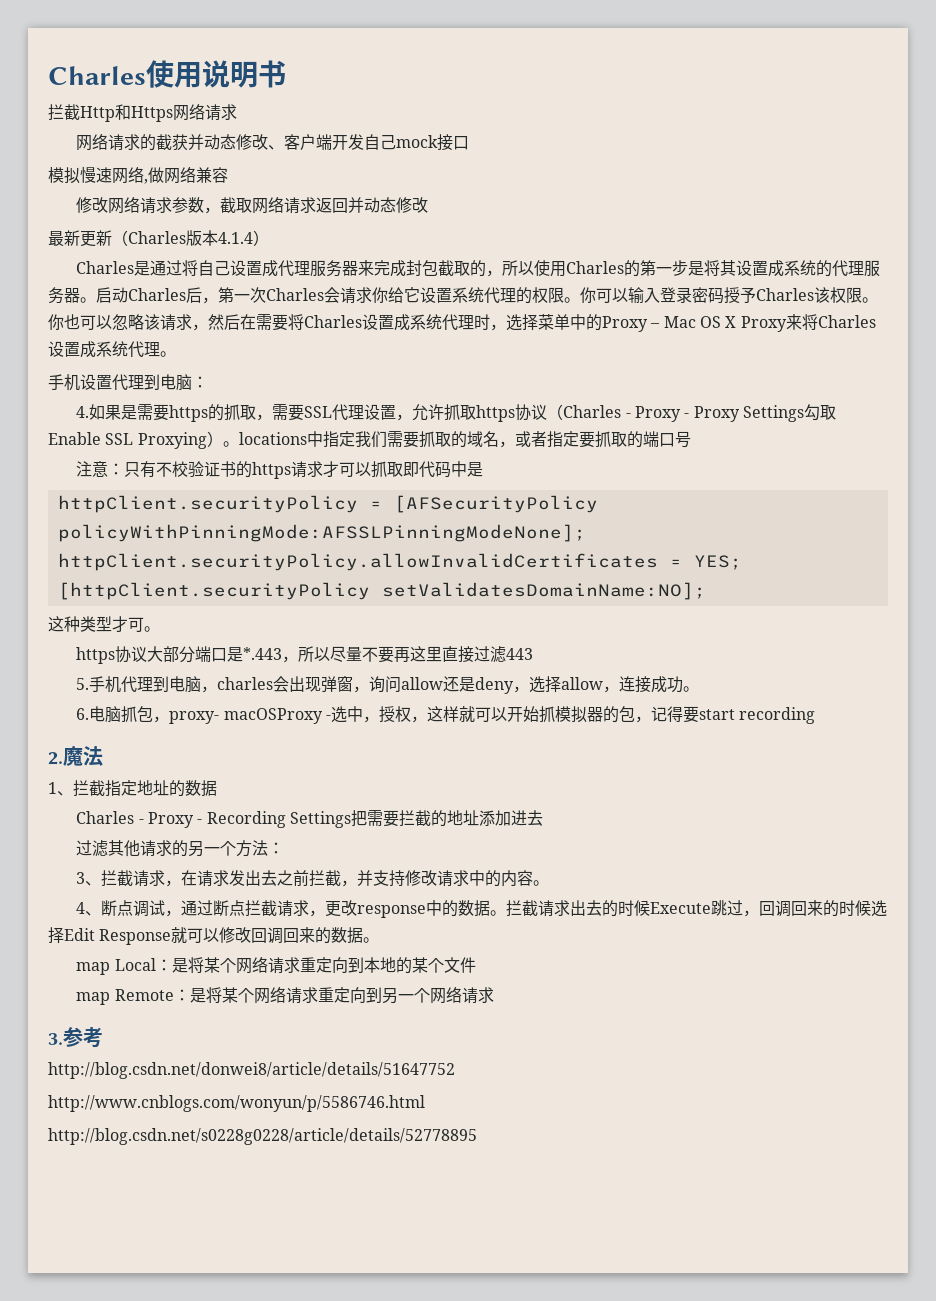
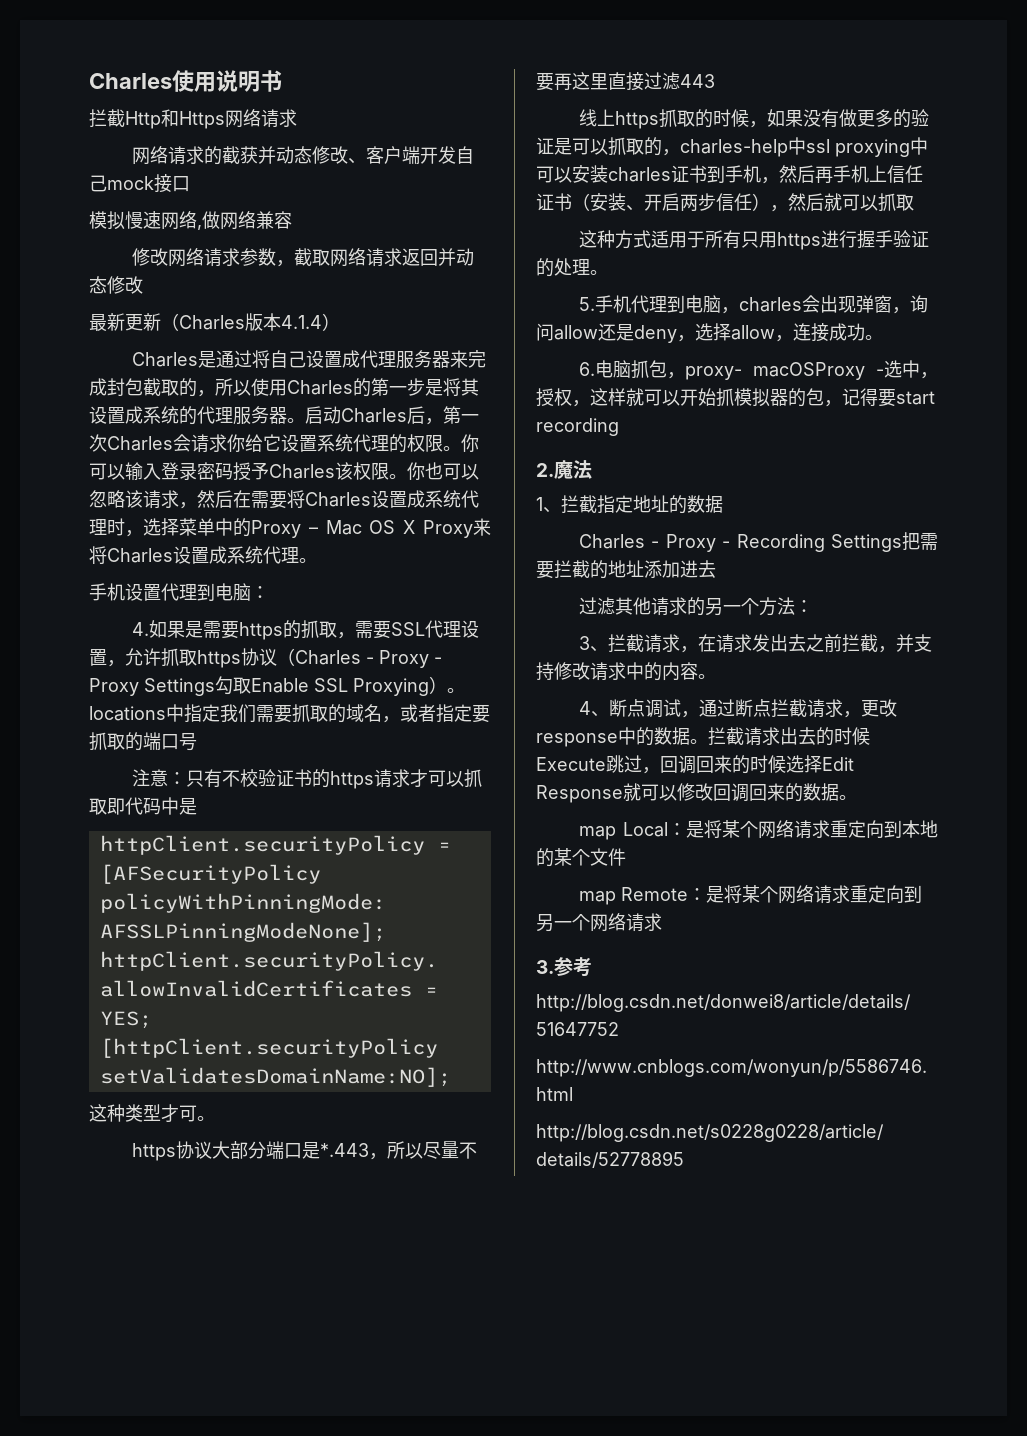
(534, 654) none -> [578,109,929,129] [536,137,928,157] [536,165,923,184] [536,193,914,212] [578,230,929,250] [536,258,608,277] // 线上https抓取的时候，如果没有做更多的验证是可以抓取的，charles-help中ssl proxying中可以安装charles证书到手机，然后再手机上信任证书（安装、开启两步信任），然后就可以抓取 // 这种方式适用于所有只用https进行握手验证的处理。

